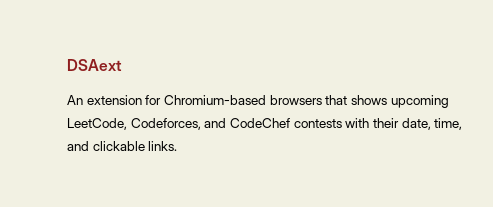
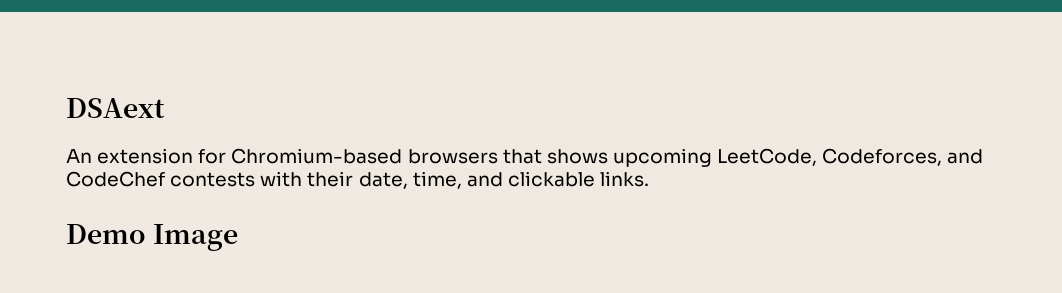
(178, 146) none -> [66,224,239,251] // Demo Image

